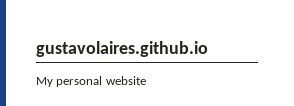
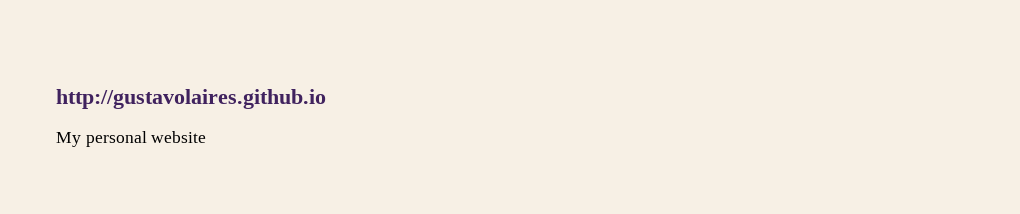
[36,41,208,57] gustavolaires.github.io -> [56,89,326,109] http://gustavolaires.github.io

